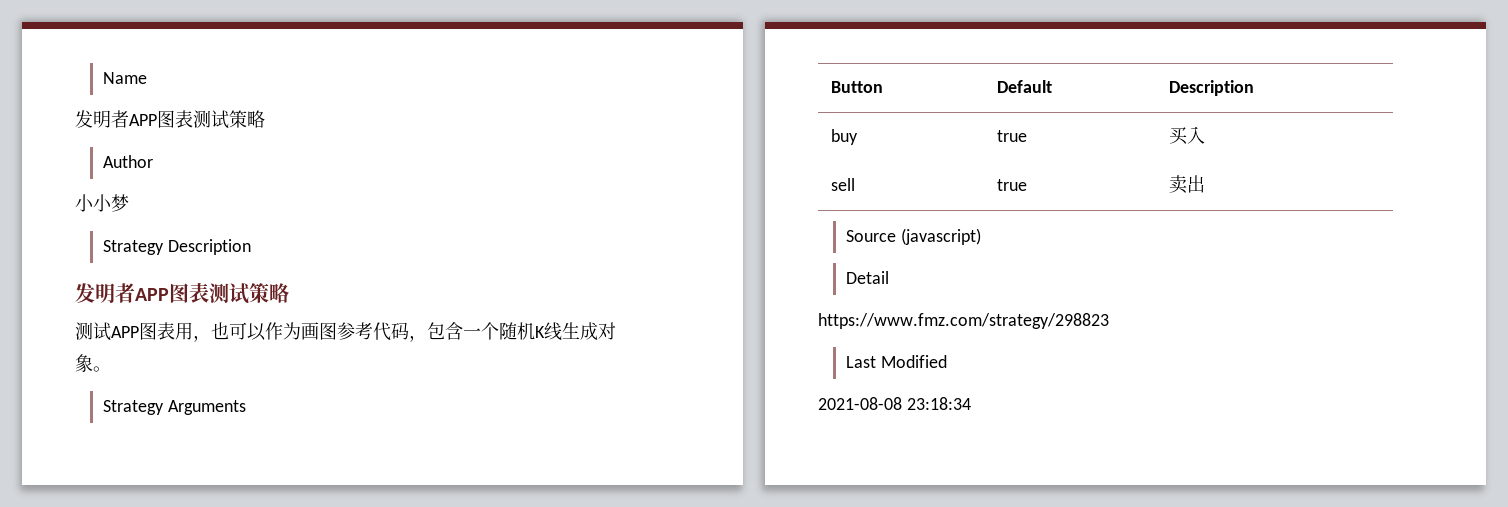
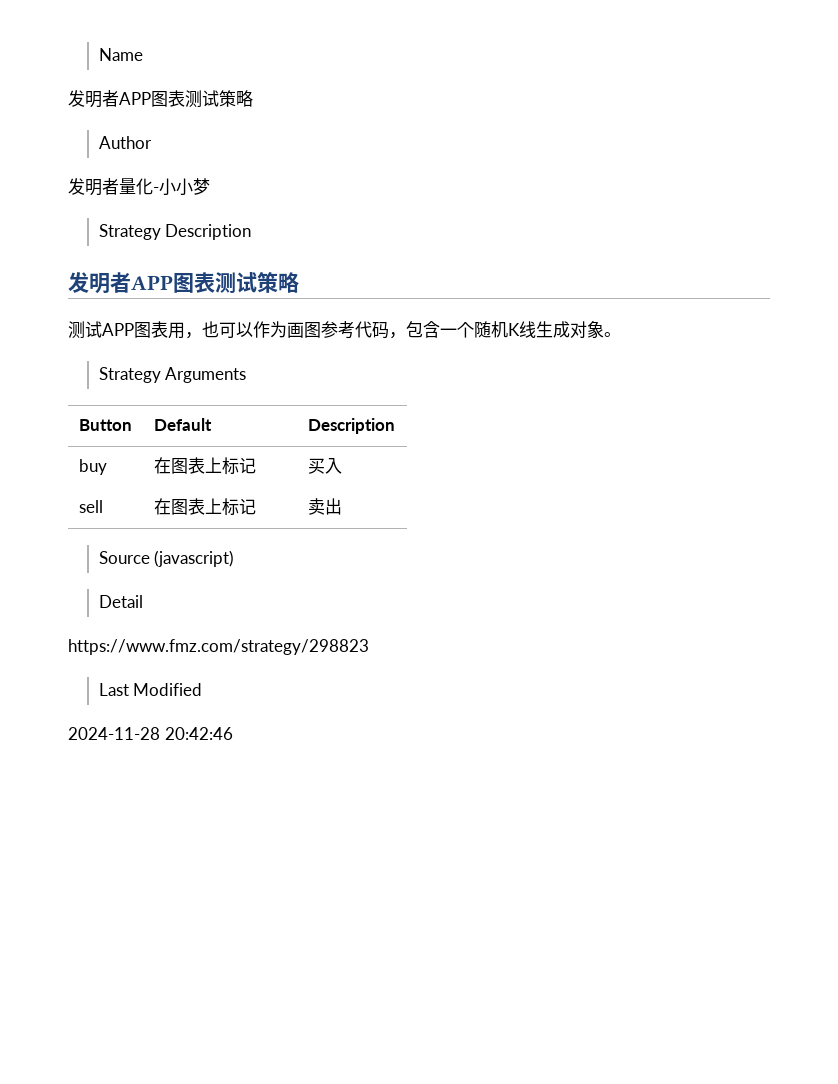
(154, 161) none -> [68,178,159,196] 发明者量化-
[997,130,1028,142] true -> [153,457,256,475] 在图表上标记
[997,179,1028,191] true -> [153,498,256,516] 在图表上标记
[818,397,971,410] 2021-08-08 23:18:34 -> [68,727,233,740] 2024-11-28 20:42:46

